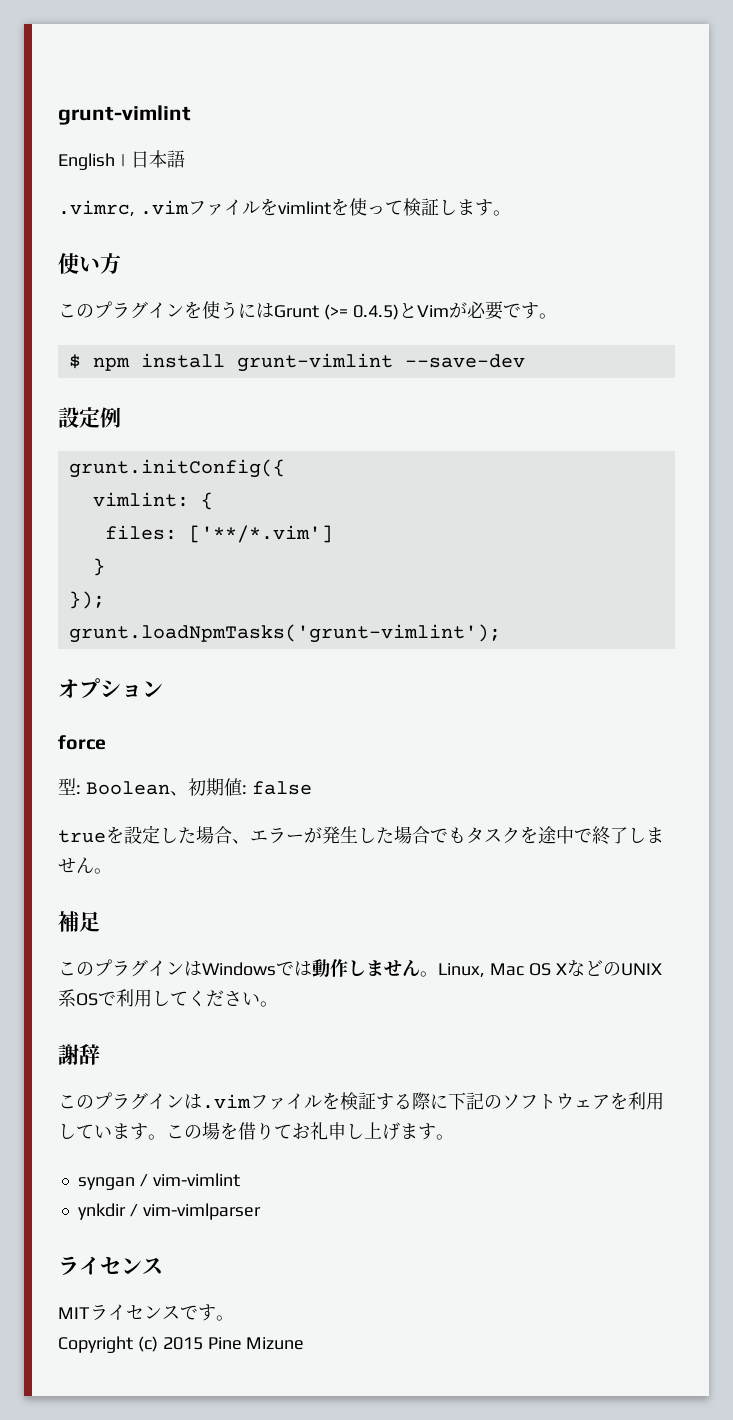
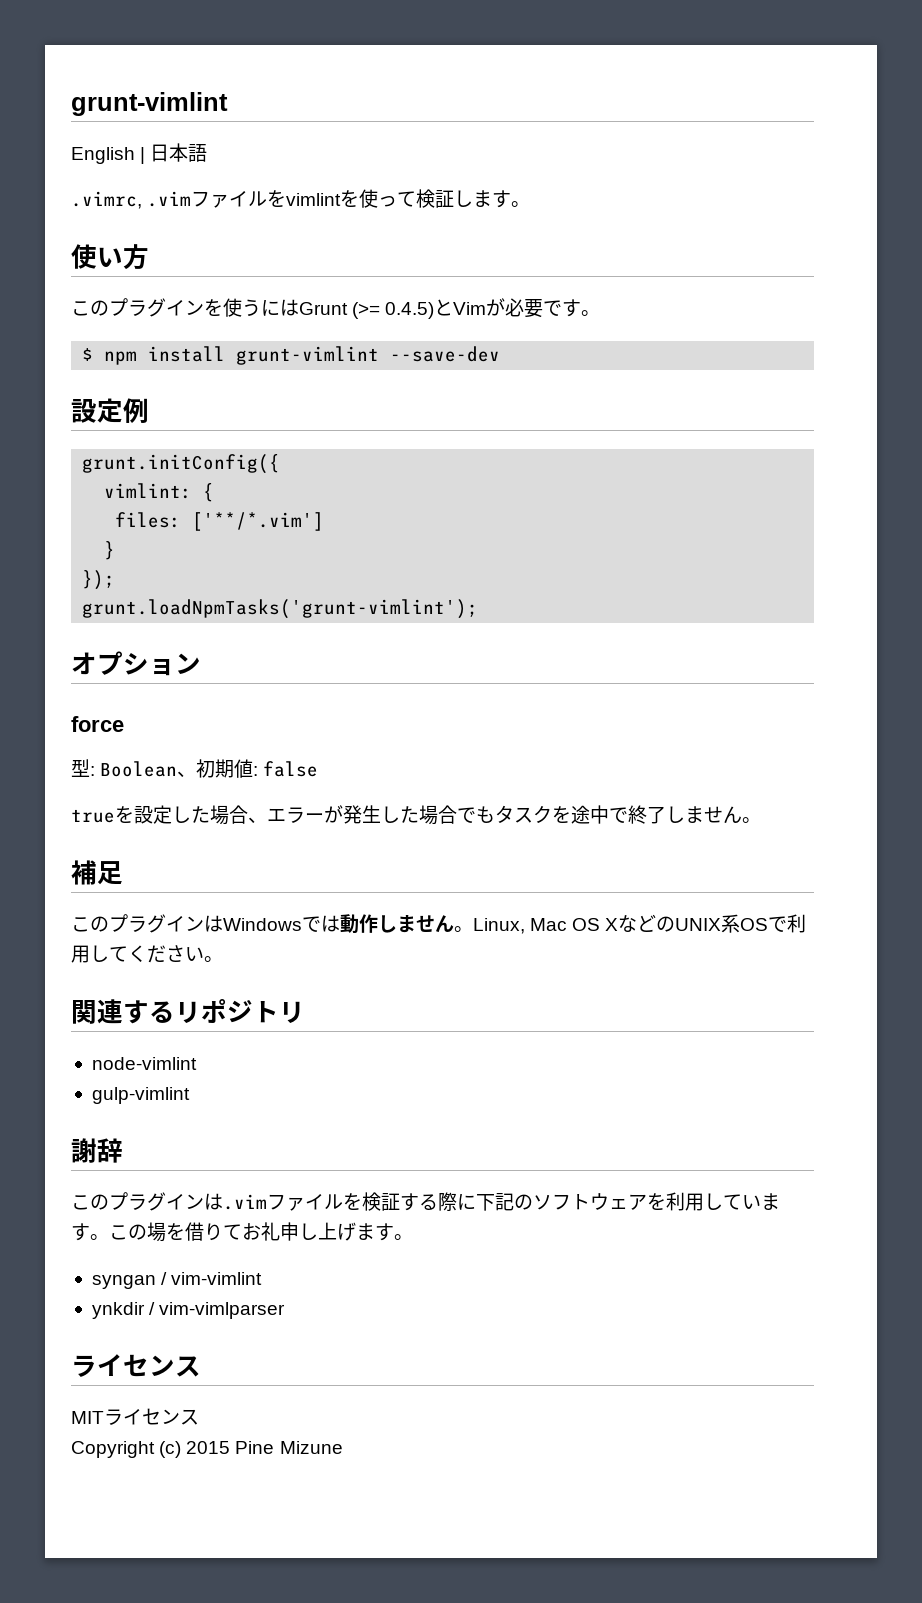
(278, 1004) none -> [71,999,305,1024] [91,1057,197,1070] [91,1087,190,1104] // 関連するリポジトリ // node-vimlint // gulp-vimlint
[180,1304,234,1321] です。 -> (199, 1417) none

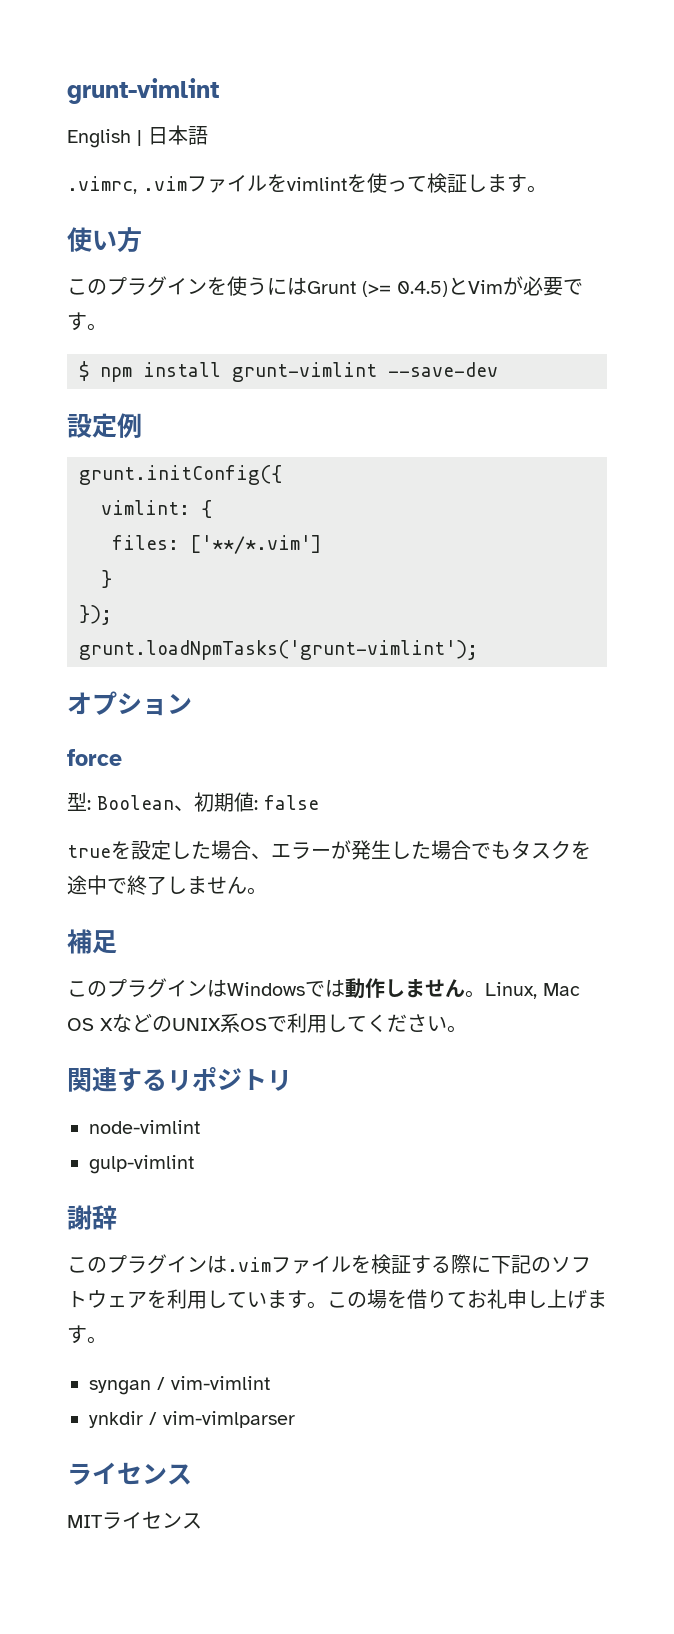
[71,1441,343,1458] // Copyright (c) 2015 Pine Mizune -> (202, 1521) none

